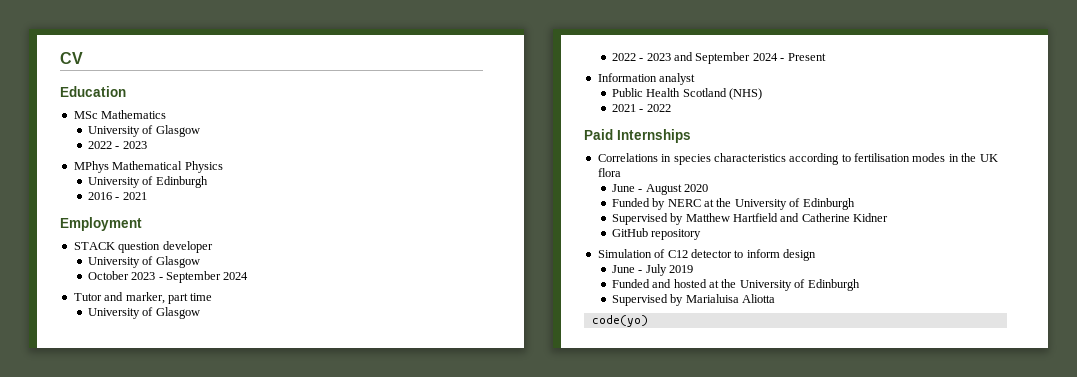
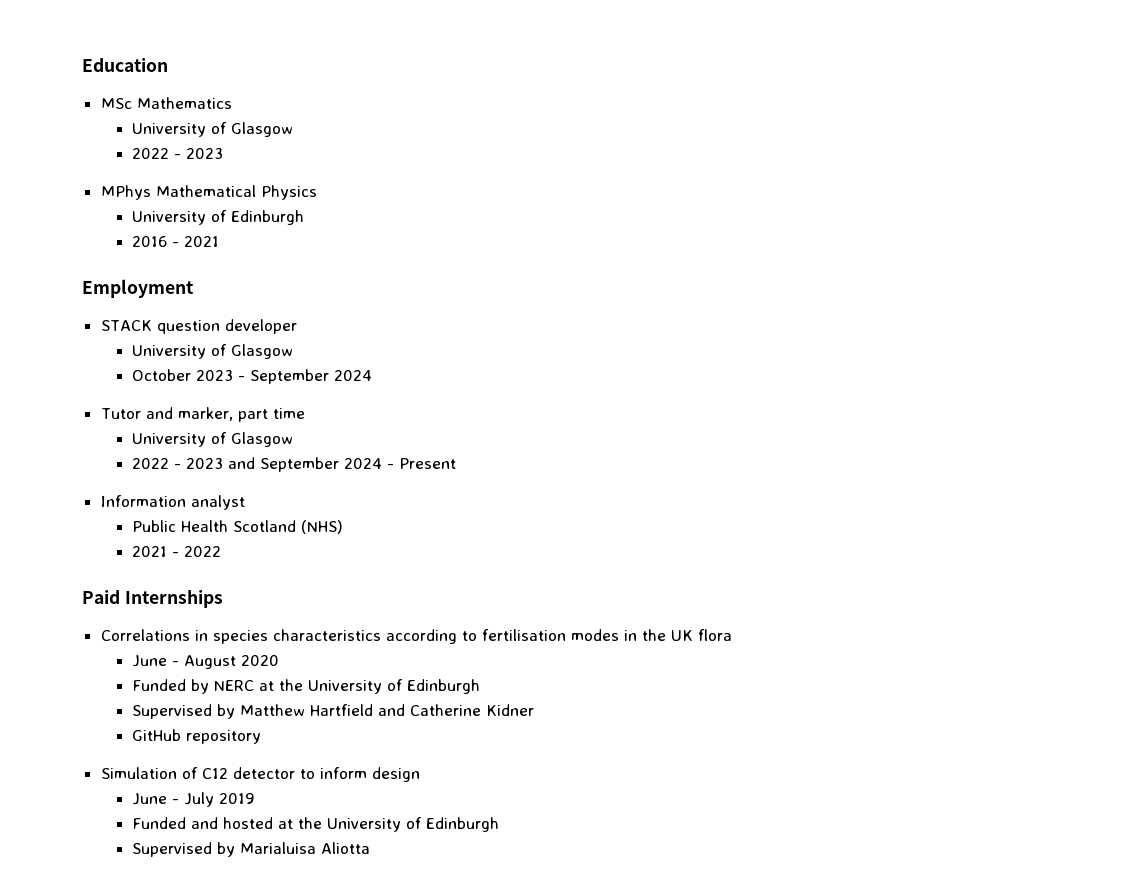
[60,52,83,64] CV // -> (82, 65) none
[591,315,648,327] // code(yo) -> (370, 848) none

